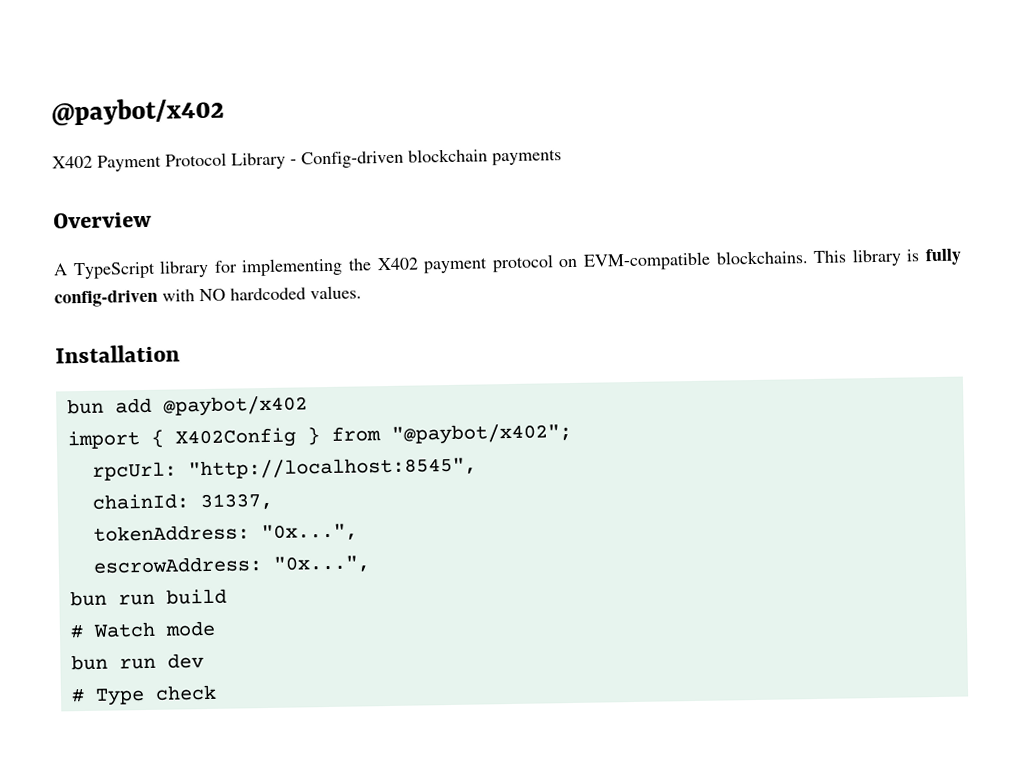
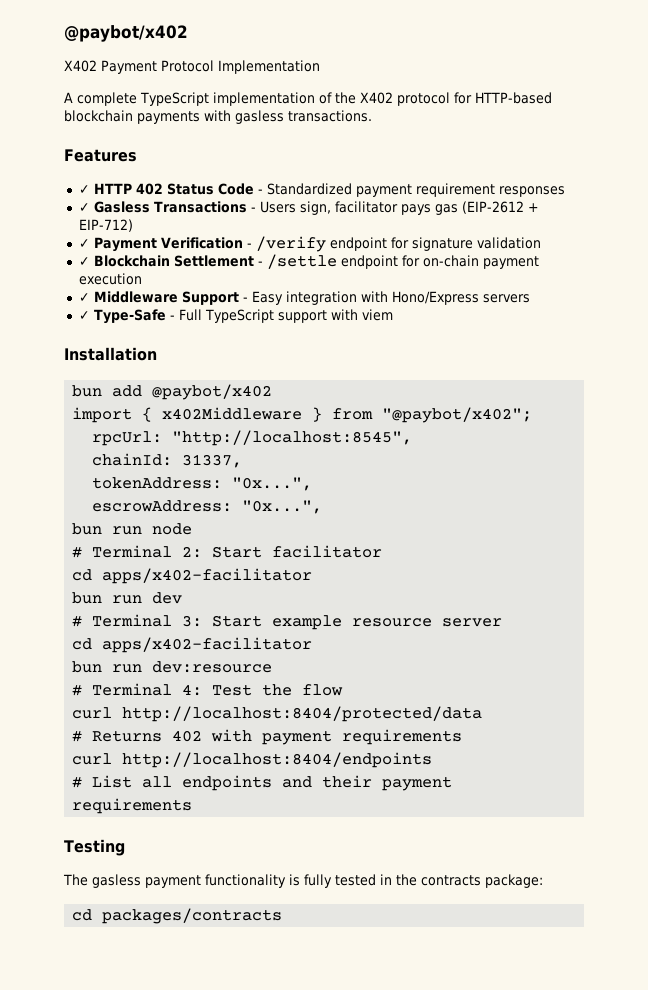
[231,148,562,170] [53,211,152,229] [53,248,963,280] [54,285,362,308] Library - Config-driven blockchain payments // Overview // A TypeScript library for implementing the X402 payment protocol on EVM-compatible blockchains. This library is fully config-driven with NO hardcoded values. -> [218,60,320,74] [64,92,552,106] [64,110,372,124] [64,149,137,162] [78,183,565,197] [78,201,539,215] [78,219,133,232] [78,236,541,252] [78,254,539,269] [78,273,142,285] [78,291,530,305] [78,309,393,324] Implementation // A complete TypeScript implementation of the X402 protocol for HTTP-based blockchain payments with gasless transactions. // Features // ✓ HTTP 402 Status Code - Standardized payment requirement responses // ✓ Gasless Transactions - Users sign, facilitator pays gas (EIP-2612 + EIP-712) // ✓ Payment Verification - /verify endpoint for signature validation // ✓ Blockchain Settlement - /settle endpoint for on-chain payment execution // ✓ Middleware Support - Easy integration with Hono/Express servers // ✓ Type-Safe - Full TypeScript support with viem
[174,427,296,449] X402Config -> [162,407,303,420] x402Middleware
[165,588,227,605] [69,620,216,639] [70,653,204,671] [70,684,217,706] build // # Watch mode // bun run dev // # Type check -> [152,523,193,535] [72,545,383,558] [72,568,313,584] [72,592,183,604] [72,614,503,630] [72,637,313,653] [72,661,273,673] [72,683,344,696] [72,706,483,722] [72,729,463,745] [72,752,433,768] [72,775,453,791] [72,798,193,814] [64,839,125,856] [63,874,543,888] [72,908,283,924] node // # Terminal 2: Start facilitator // cd apps/x402-facilitator // bun run dev // # Terminal 3: Start example resource server // cd apps/x402-facilitator // bun run dev:resource // # Terminal 4: Test the flow // curl http://localhost:8404/protected/data // # Returns 402 with payment requirements // curl http://localhost:8404/endpoints // # List all endpoints and their payment requirements // Testing // The gasless payment functionality is fully tested in the contracts package: // cd packages/contracts

